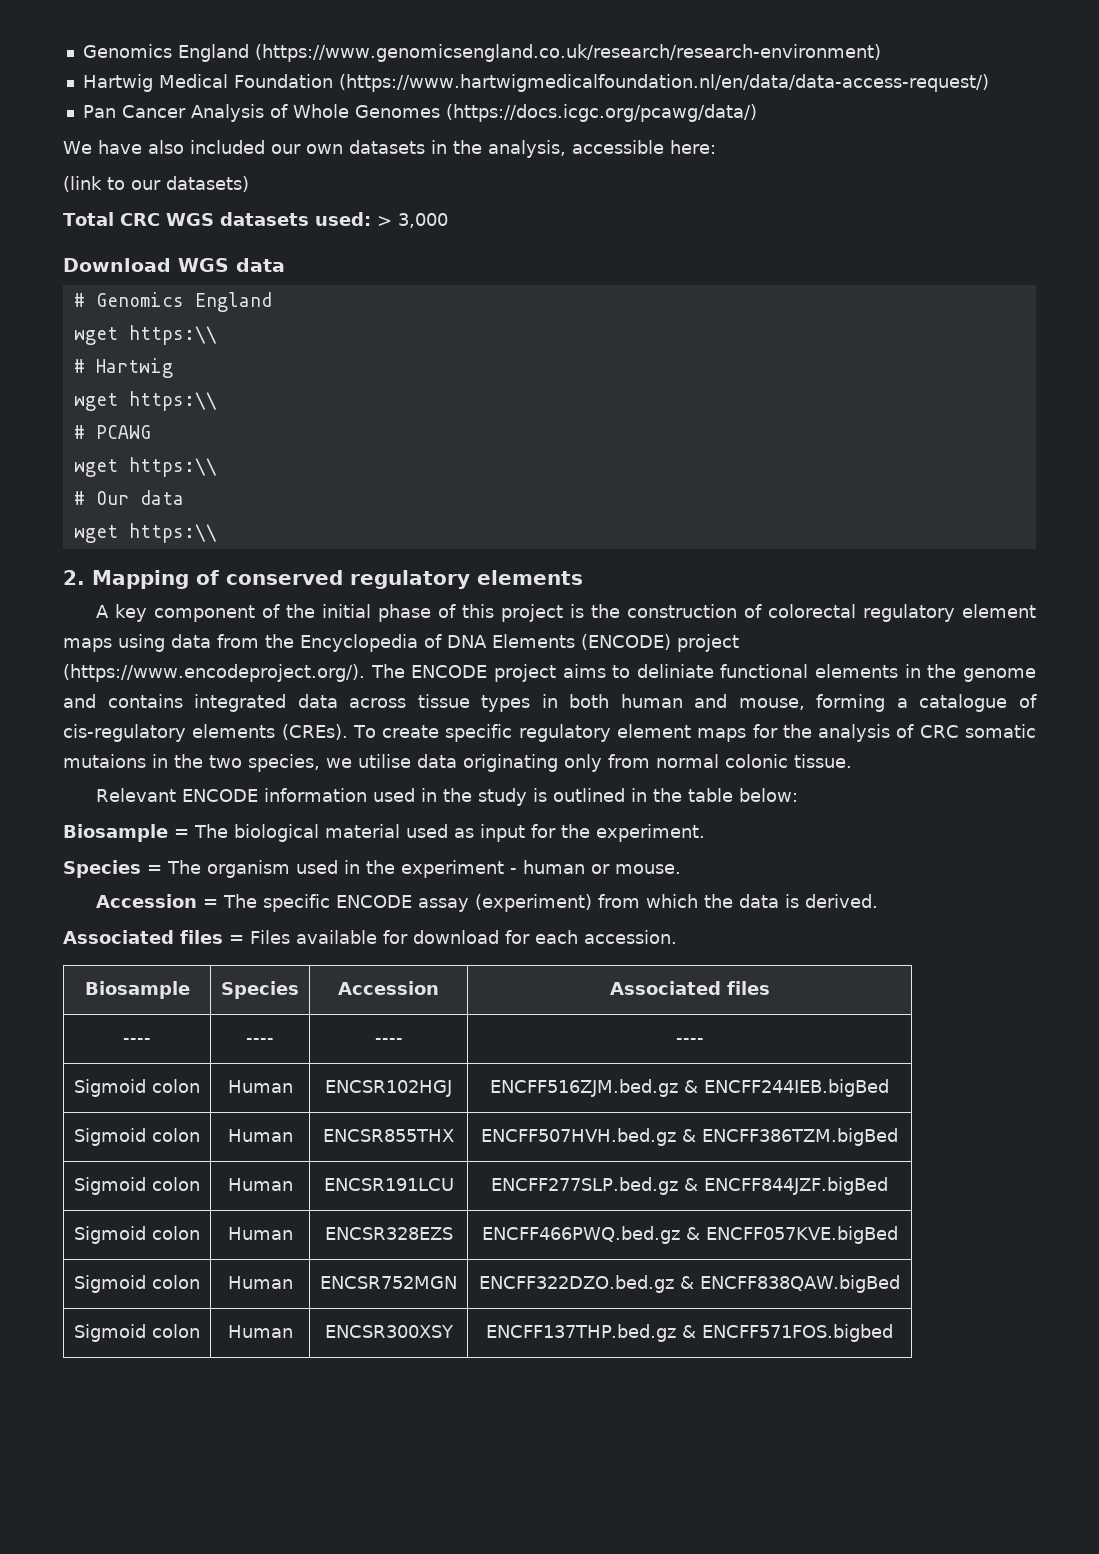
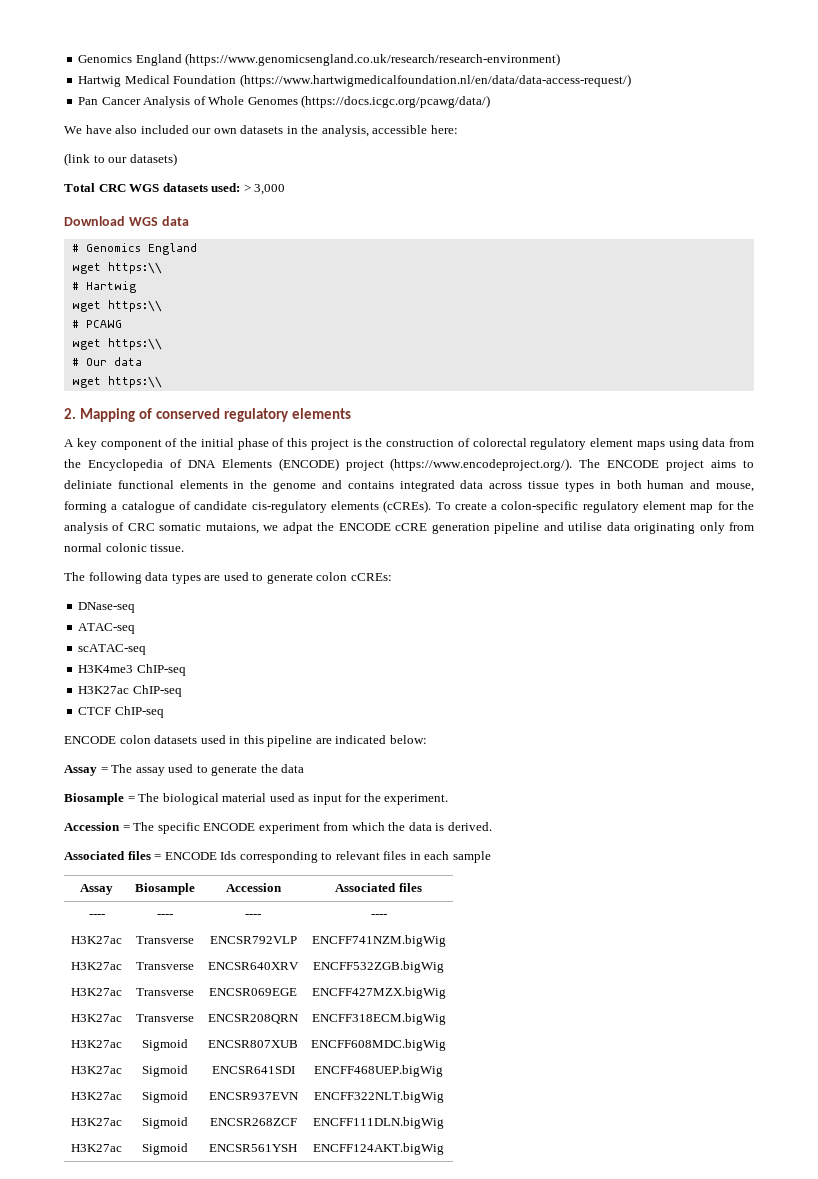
(1037, 701) none -> [194,501,248,510] candidate
[281,724,348,740] (CREs). -> [383,500,432,513] (cCREs).
[445,724,747,742] specific regulatory element maps -> [491,501,714,513] a colon-specific regulatory element map
[63,754,352,772] mutaions in the two species, we -> [205,522,564,534] mutaions, we adpat the ENCODE cCRE generation pipeline and
[96,788,798,806] Relevant ENCODE information used in the study is outlined in the table below: -> [64,572,392,584] [78,602,136,613] [78,623,136,634] [78,644,147,655] [78,664,186,676] [78,685,182,697] [78,706,164,718] [64,735,427,747] [64,764,305,776] The following data types are used to generate colon cCREs: // DNase-seq // ATAC-seq // scATAC-seq // H3K4me3 ChIP-seq // H3K27ac ChIP-seq // CTCF ChIP-seq // ENCODE colon datasets used in this pipeline are indicated below: // Assay = The assay used to generate the data
[63,860,681,878] // Species = The organism used in the experiment - human or mouse. -> (449, 799) none
[418,894,593,912] assay (experiment) -> [258,823,320,834] experiment
[250,930,677,944] [84,981,190,999] [221,981,299,999] Files available for download for each accession. // Biosample | Species -> [164,851,491,863] [80,884,113,895] [135,883,195,895] ENCODE Ids corresponding to relevant files in each sample // Assay | Biosample
[74,1079,200,1097] [227,1080,293,1093] [325,1080,452,1097] [490,1079,889,1097] [74,1128,200,1146] [227,1129,293,1142] [323,1129,454,1142] [481,1128,898,1146] [74,1177,200,1195] [227,1178,293,1191] [323,1178,454,1191] [491,1177,888,1195] [74,1226,200,1244] [227,1227,293,1240] [324,1227,453,1240] [481,1226,898,1244] [74,1275,200,1293] [227,1276,293,1289] [320,1276,457,1289] [478,1275,901,1293] [74,1324,200,1342] [227,1325,293,1338] [324,1325,454,1338] [485,1324,894,1342] Sigmoid colon | Human | ENCSR102HGJ | ENCFF516ZJM.bed.gz & ENCFF244IEB.bigBed // Sigmoid colon | Human | ENCSR855THX | ENCFF507HVH.bed.gz & ENCFF386TZM.bigBed // Sigmoid colon | Human | ENCSR191LCU | ENCFF277SLP.bed.gz & ENCFF844JZF.bigBed // Sigmoid colon | Human | ENCSR328EZS | ENCFF466PWQ.bed.gz & ENCFF057KVE.bigBed // Sigmoid colon | Human | ENCSR752MGN | ENCFF322DZO.bed.gz & ENCFF838QAW.bigBed // Sigmoid colon | Human | ENCSR300XSY | ENCFF137THP.bed.gz & ENCFF571FOS.bigbed -> [71,936,122,944] [136,936,194,944] [209,936,297,944] [311,935,446,947] [71,962,122,970] [136,962,194,970] [208,962,299,970] [313,961,444,973] [71,988,122,996] [136,988,194,996] [209,988,297,996] [311,987,446,999] [71,1014,122,1022] [136,1014,194,1022] [208,1014,299,1024] [311,1013,446,1025] [71,1040,122,1048] [142,1039,188,1051] [208,1040,298,1048] [311,1039,446,1051] [71,1066,122,1074] [142,1065,188,1077] [211,1066,295,1074] [314,1065,443,1077] [71,1092,122,1100] [142,1091,188,1103] [208,1092,299,1100] [313,1091,444,1103] [71,1118,122,1126] [142,1117,188,1129] [209,1118,297,1126] [313,1117,444,1129] [71,1144,122,1152] [142,1143,188,1155] [209,1144,297,1152] [313,1143,444,1155] H3K27ac | Transverse | ENCSR792VLP | ENCFF741NZM.bigWig // H3K27ac | Transverse | ENCSR640XRV | ENCFF532ZGB.bigWig // H3K27ac | Transverse | ENCSR069EGE | ENCFF427MZX.bigWig // H3K27ac | Transverse | ENCSR208QRN | ENCFF318ECM.bigWig // H3K27ac | Sigmoid | ENCSR807XUB | ENCFF608MDC.bigWig // H3K27ac | Sigmoid | ENCSR641SDI | ENCFF468UEP.bigWig // H3K27ac | Sigmoid | ENCSR937EVN | ENCFF322NLT.bigWig // H3K27ac | Sigmoid | ENCSR268ZCF | ENCFF111DLN.bigWig // H3K27ac | Sigmoid | ENCSR561YSH | ENCFF124AKT.bigWig

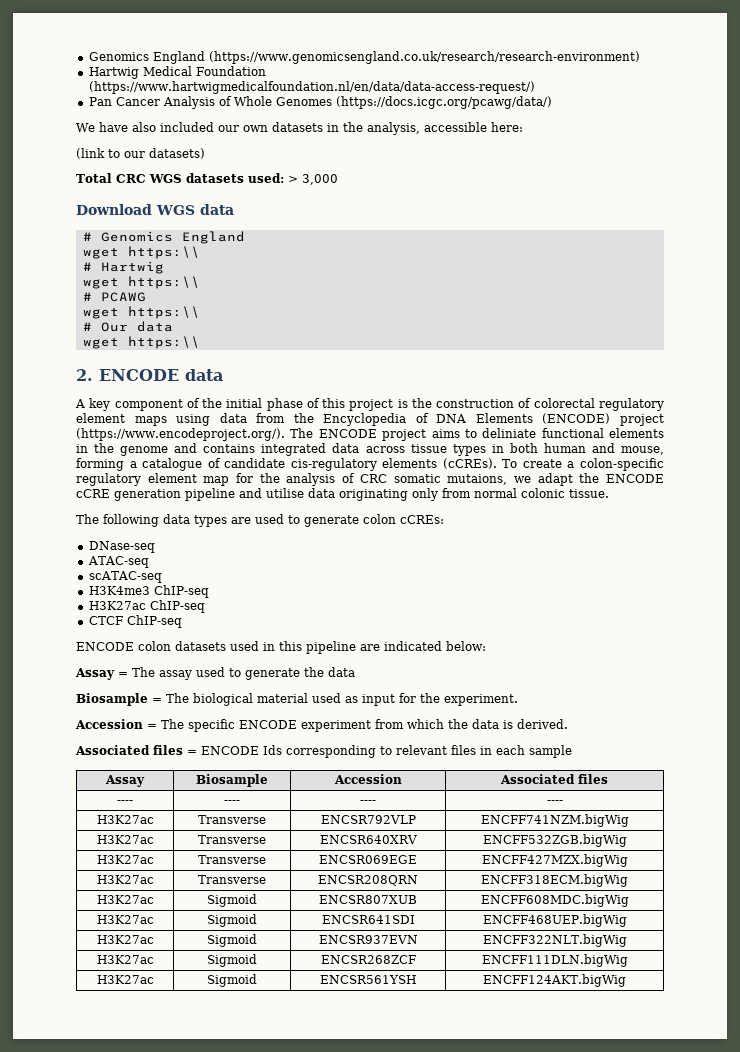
[80,408,352,422] Mapping of conserved regulatory elements -> [99,369,223,381] ENCODE data
[282,522,313,534] adpat -> [537,473,573,486] adapt

